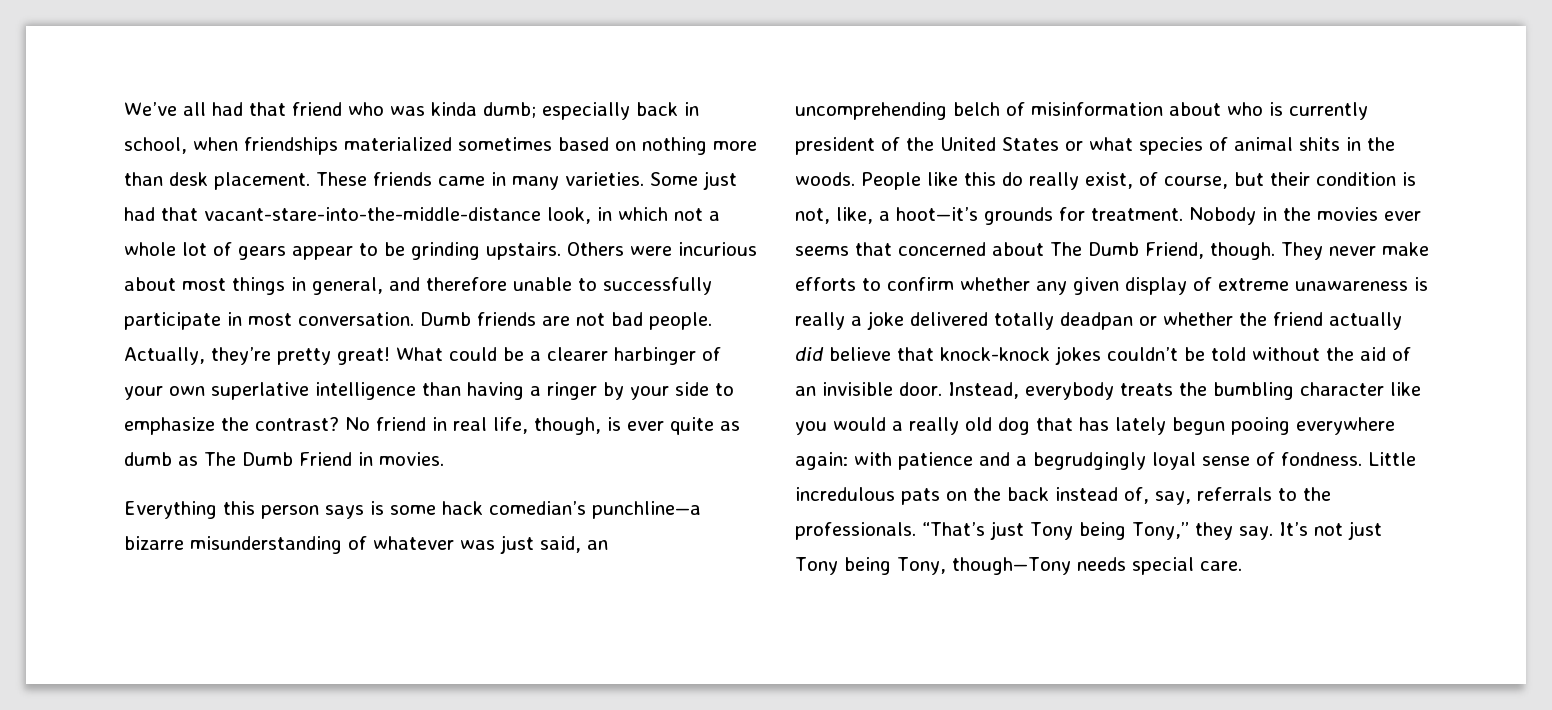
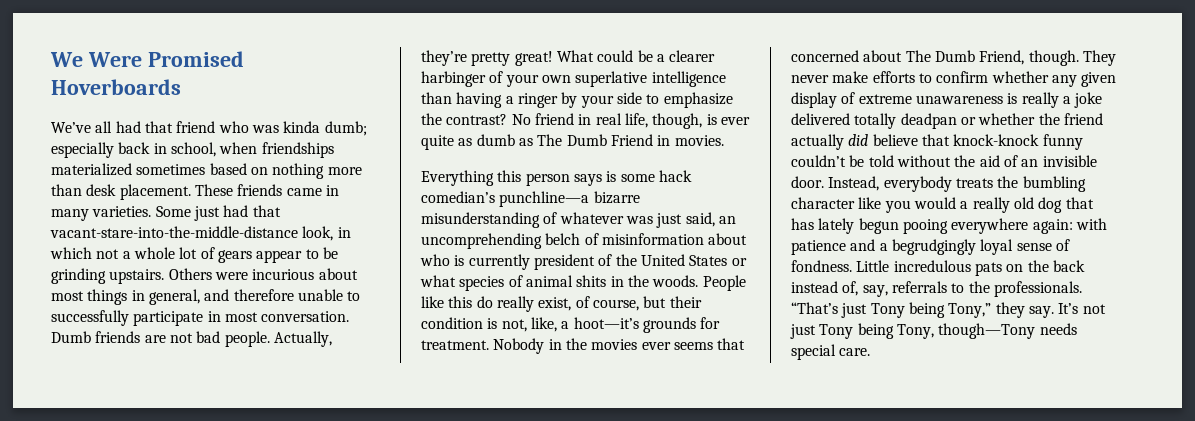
(124, 109) none -> [50,51,244,67] [51,79,181,95] We Were Promised Hoverboards //
[1055,346,1101,365] jokes -> [1042,134,1083,150] funny

